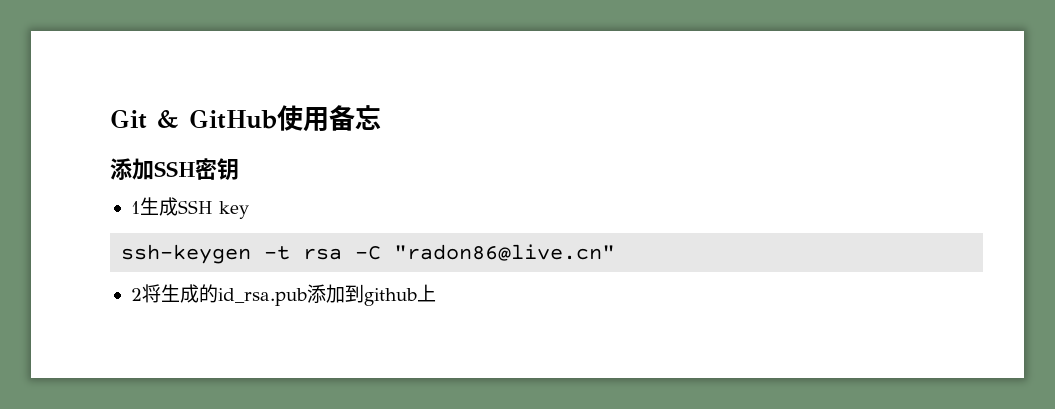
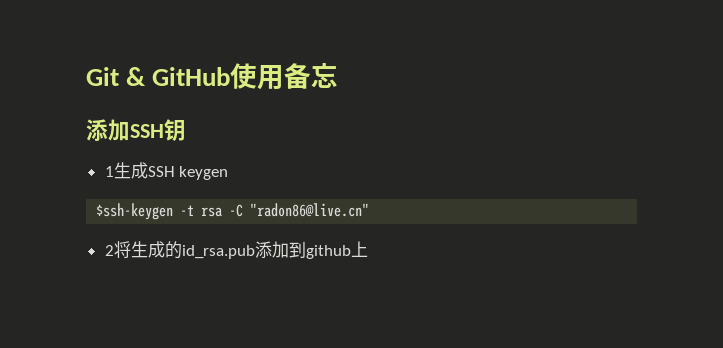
[195,158,217,180] 密 -> (164, 131) none
[218,201,249,219] [121,244,252,264] key // ssh-keygen -> [179,166,229,180] [96,203,174,220] keygen // $ssh-keygen

